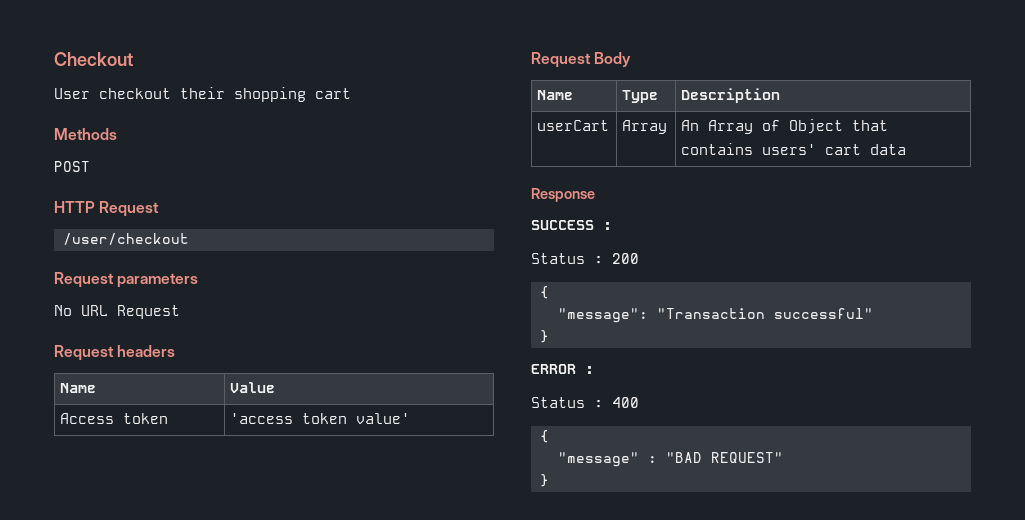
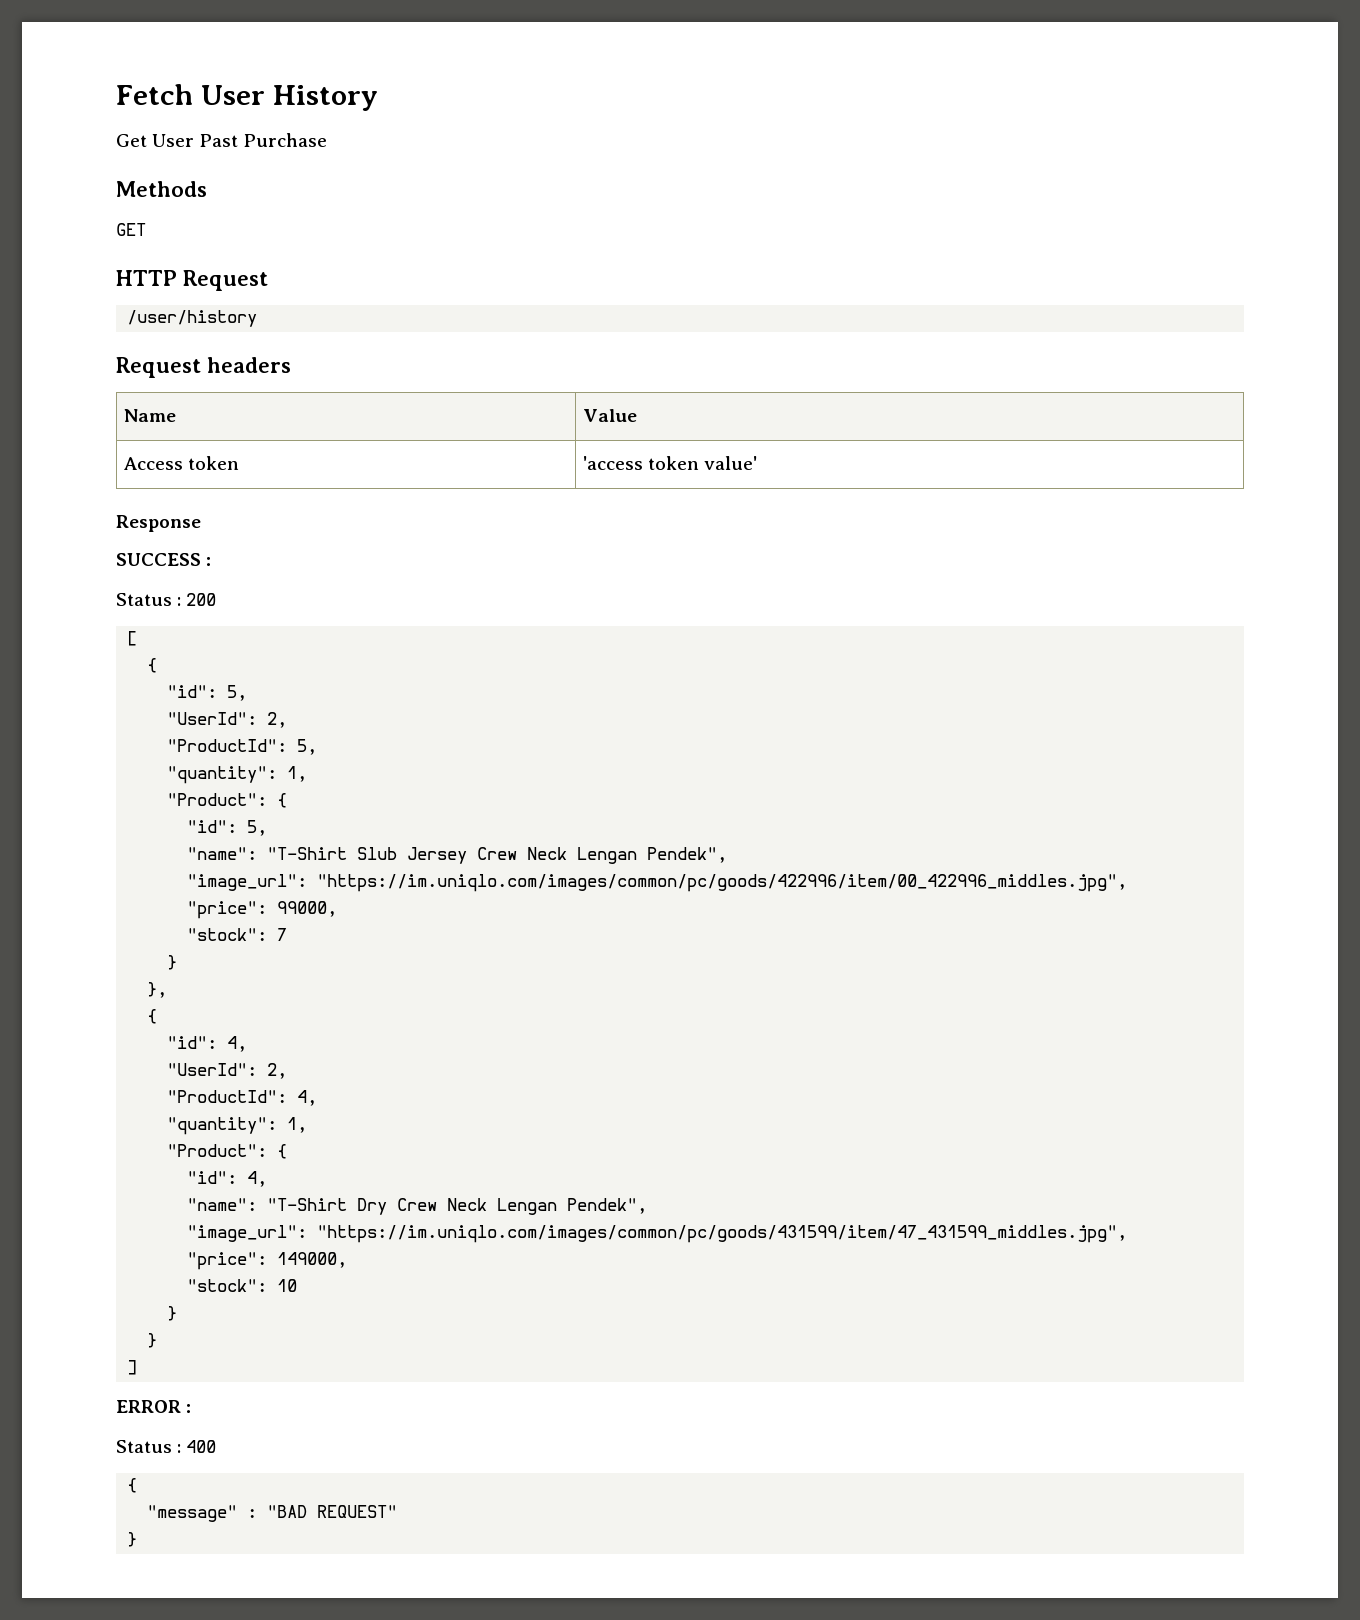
[54,52,133,66] [54,87,351,102] Checkout // User checkout their shopping cart -> [116,84,378,111] [116,133,328,147] Fetch User History // Get User Past Purchase
[54,161,90,172] POST -> [116,223,146,236] GET
[63,233,189,245] [54,272,199,288] [54,305,180,319] /user/checkout // Request parameters // No URL Request -> [127,310,258,327] /user/history
[531,52,632,68] [537,90,574,100] [622,90,659,103] [681,88,781,103] [537,120,610,131] [622,120,668,134] [681,119,889,134] [681,143,907,155] // Request Body // Name | Type | Description // userCart | Array | An Array of Object that contains users' cart data -> (758, 463) none
[540,286,549,299] [558,308,873,323] [540,330,549,343] // { // "message": "Transaction successful" // } -> [127,631,138,646] [147,658,158,673] [167,685,248,701] [167,712,288,728] [167,739,318,755] [167,766,308,784] [167,793,288,808] [187,820,268,836] [187,847,728,864] [187,874,1128,892] [187,901,338,919] [187,928,288,941] [167,955,178,970] [147,982,168,998] [147,1009,158,1024] [167,1036,248,1052] [167,1063,288,1079] [167,1090,318,1106] [167,1117,308,1135] [167,1144,288,1159] [187,1171,268,1187] [187,1198,648,1215] [187,1225,1128,1243] [187,1252,348,1270] [187,1279,298,1292] [167,1306,178,1321] [147,1333,158,1348] [127,1360,138,1375] // [ // { // "id": 5, // "UserId": 2, // "ProductId": 5, // "quantity": 1, // "Product": { // "id": 5, // "name": "T-Shirt Slub Jersey Crew Neck Lengan Pendek", // "image_url": "https://im.uniqlo.com/images/common/pc/goods/422996/item/00_422996_middles.jpg", // "price": 99000, // "stock": 7 // } // }, // { // "id": 4, // "UserId": 2, // "ProductId": 4, // "quantity": 1, // "Product": { // "id": 4, // "name": "T-Shirt Dry Crew Neck Lengan Pendek", // "image_url": "https://im.uniqlo.com/images/common/pc/goods/431599/item/47_431599_middles.jpg", // "price": 149000, // "stock": 10 // } // } // ]

